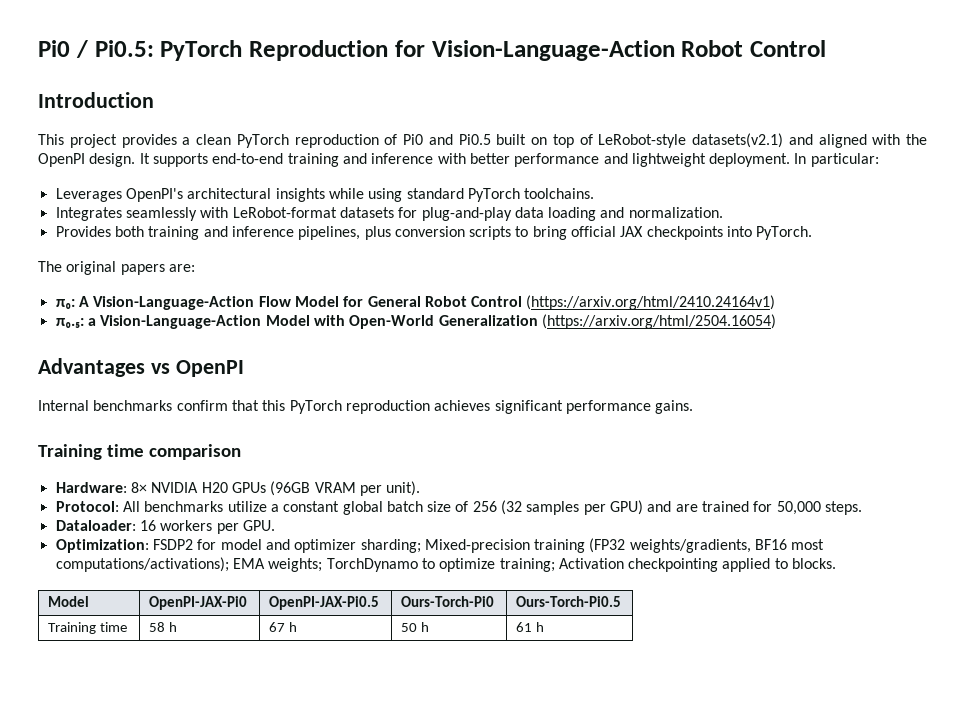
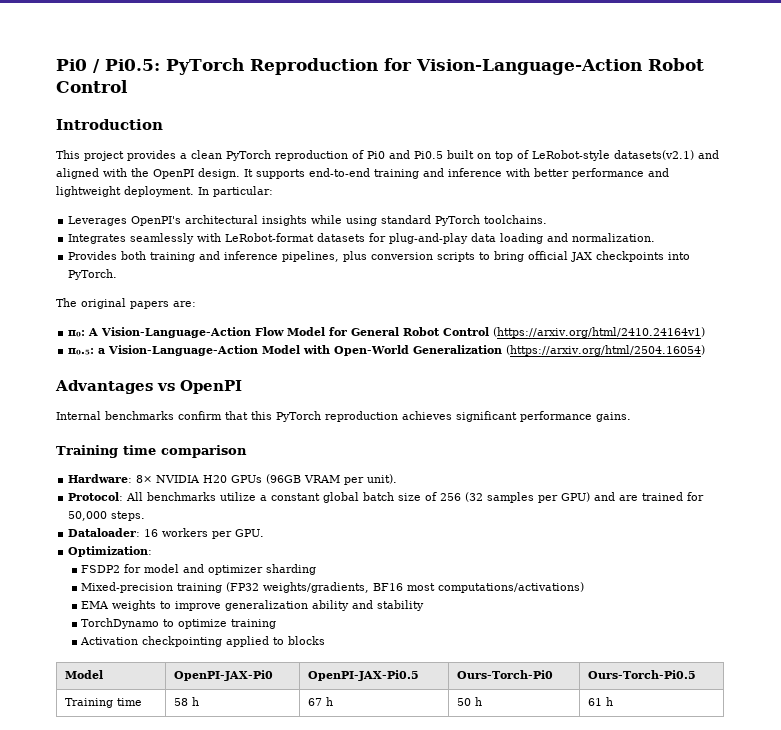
(149, 546) none -> (153, 551) //
[360,539,421,553] sharding; -> [266,564,317,575] sharding //
[55,557,323,572] computations/activations); EMA weights; -> [438,582,585,593] [81,600,425,611] computations/activations) // EMA weights to improve generalization ability and stability //
[499,558,555,572] training; -> [231,619,277,629] training //
[792,558,837,569] blocks. -> [288,636,326,645] blocks

